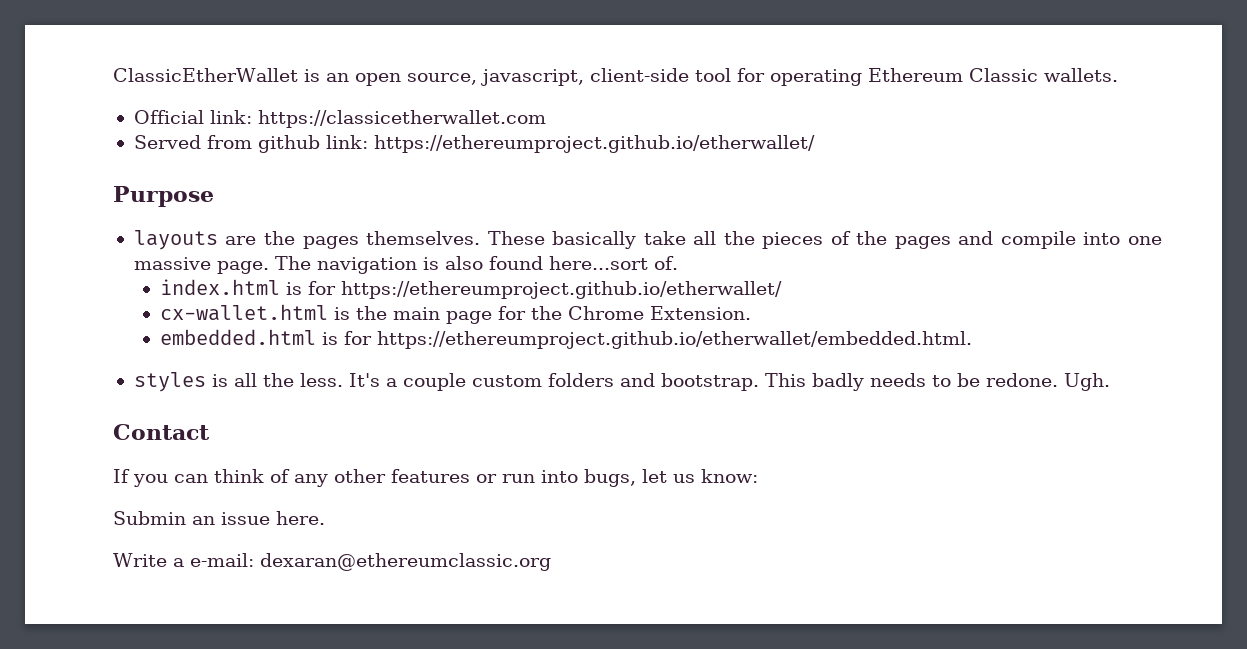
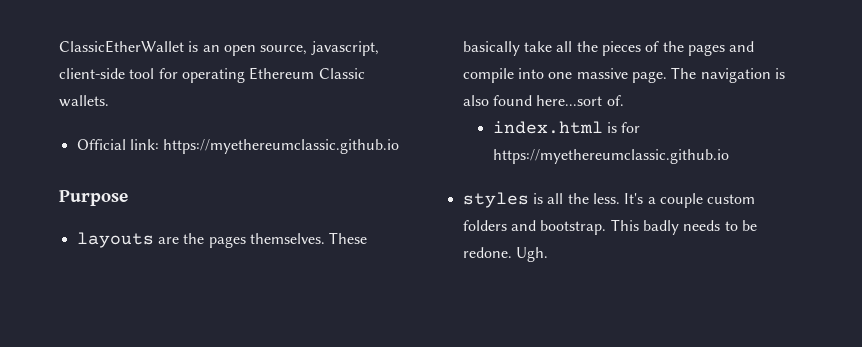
[257,110,546,128] [133,135,815,153] https://classicetherwallet.com // Served from github link: https://ethereumproject.github.io/etherwallet/ -> [163,139,400,154] https://myethereumclassic.github.io
[341,281,783,299] [160,304,752,324] [160,329,973,349] https://ethereumproject.github.io/etherwallet/ // cx-wallet.html is the main page for the Chrome Extension. // embedded.html is for https://ethereumproject.github.io/etherwallet/embedded.html. -> [492,149,729,164] https://myethereumclassic.github.io
[113,424,210,440] [113,469,758,487] [113,511,325,525] [113,553,551,571] // Contact // If you can think of any other features or run into bugs, let us know: // Submin an issue here. // Write a e-mail: dexaran@ethereumclassic.org -> (548, 254) none

